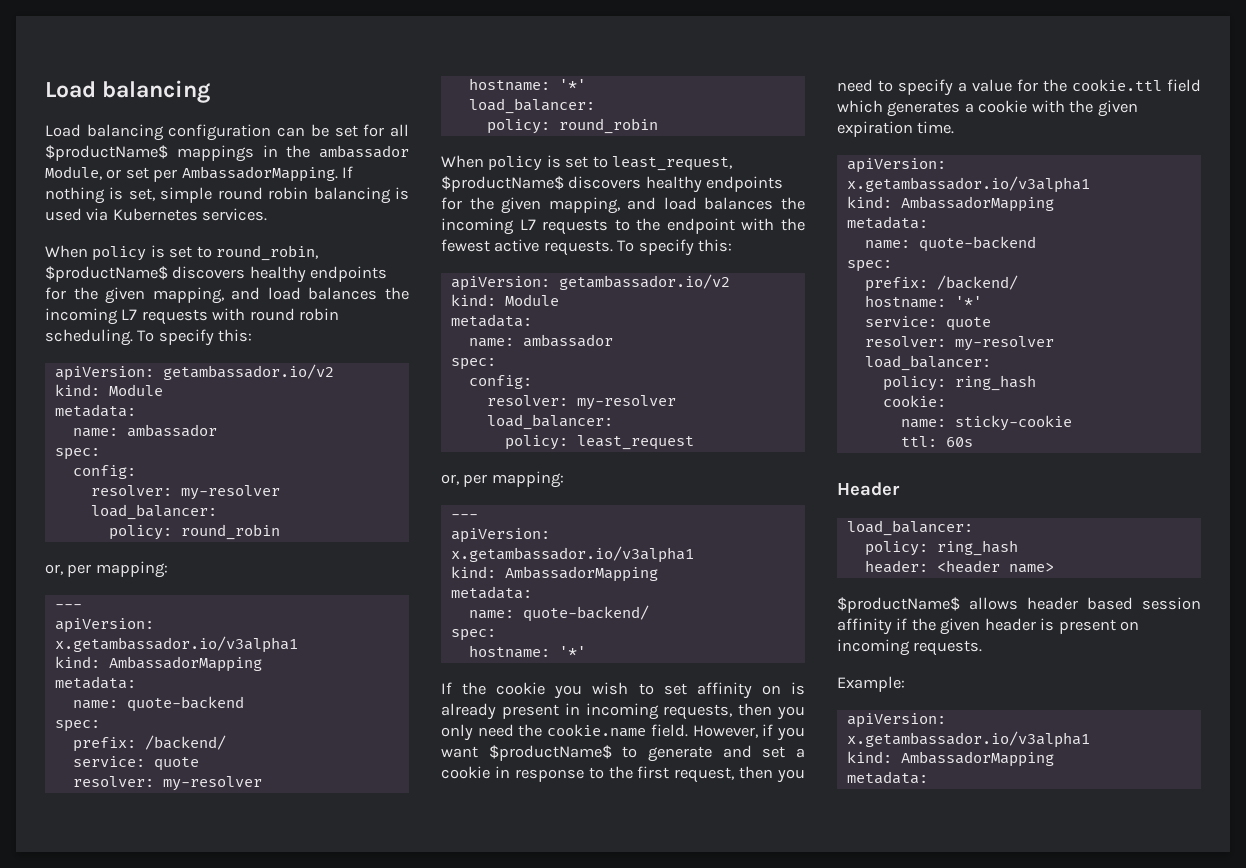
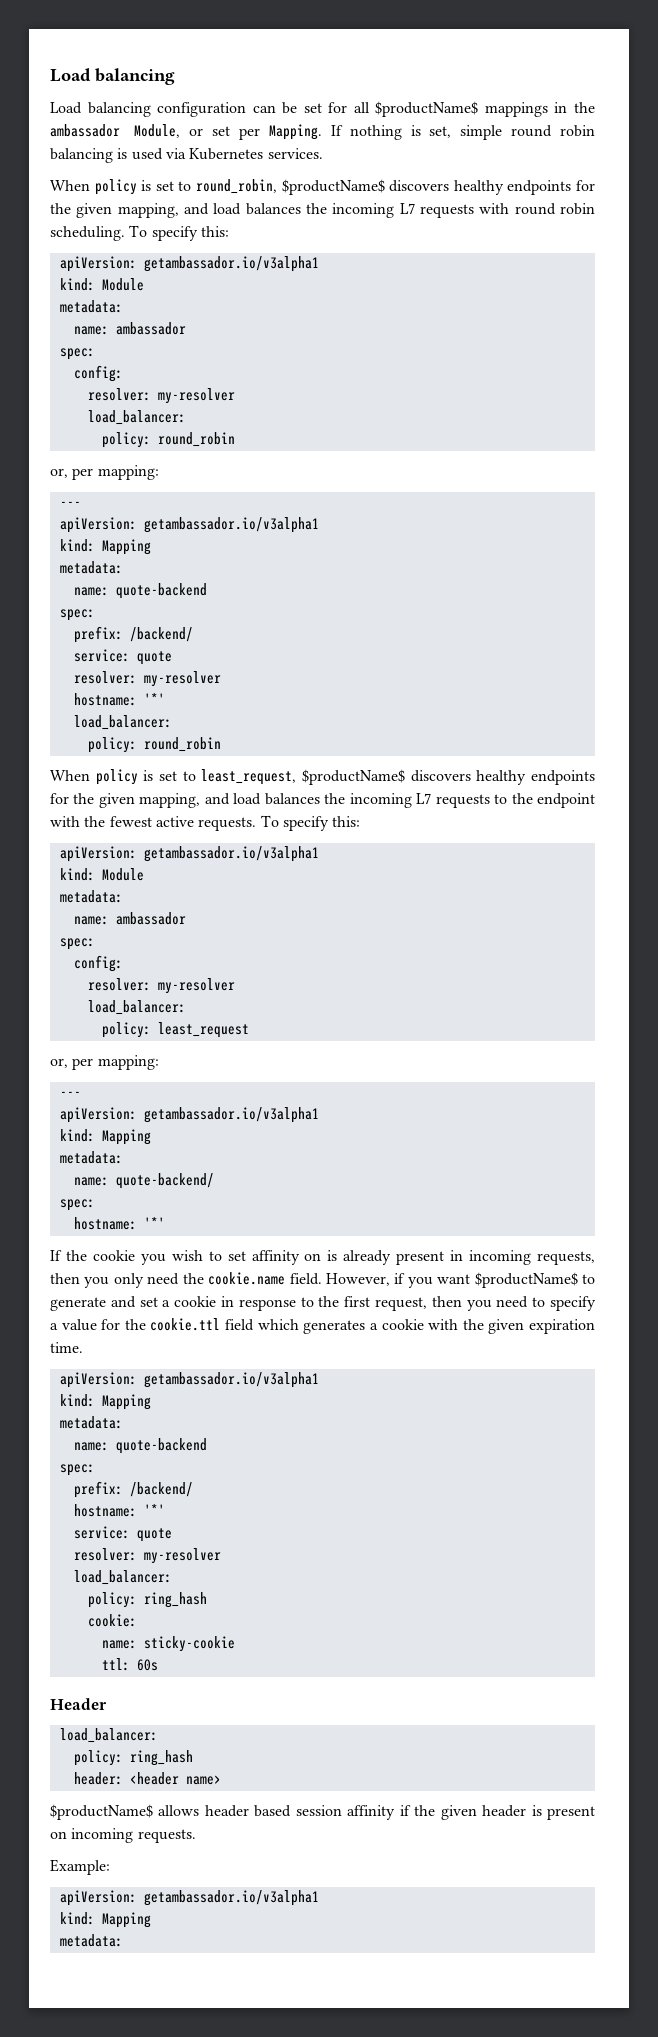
[181,166,338,182] AmbassadorMapping. -> [268,124,322,140] Mapping.
[162,364,334,380] getambassador.io/v2 -> [143,256,319,272] getambassador.io/v3alpha1
[54,636,298,653] [54,656,262,672] x.getambassador.io/v3alpha1 // kind: AmbassadorMapping -> [143,517,319,533] [59,539,151,555] getambassador.io/v3alpha1 // kind: Mapping
[558,274,730,290] getambassador.io/v2 -> [143,846,319,862] getambassador.io/v3alpha1
[450,546,694,563] [450,566,658,582] x.getambassador.io/v3alpha1 // kind: AmbassadorMapping -> [143,1107,319,1123] [59,1129,151,1145] getambassador.io/v3alpha1 // kind: Mapping
[846,176,1090,193] [846,196,1054,212] x.getambassador.io/v3alpha1 // kind: AmbassadorMapping -> [143,1372,319,1388] [59,1394,151,1410] getambassador.io/v3alpha1 // kind: Mapping
[846,731,1090,748] [846,751,1054,767] x.getambassador.io/v3alpha1 // kind: AmbassadorMapping -> [143,1890,319,1906] [59,1912,151,1928] getambassador.io/v3alpha1 // kind: Mapping

